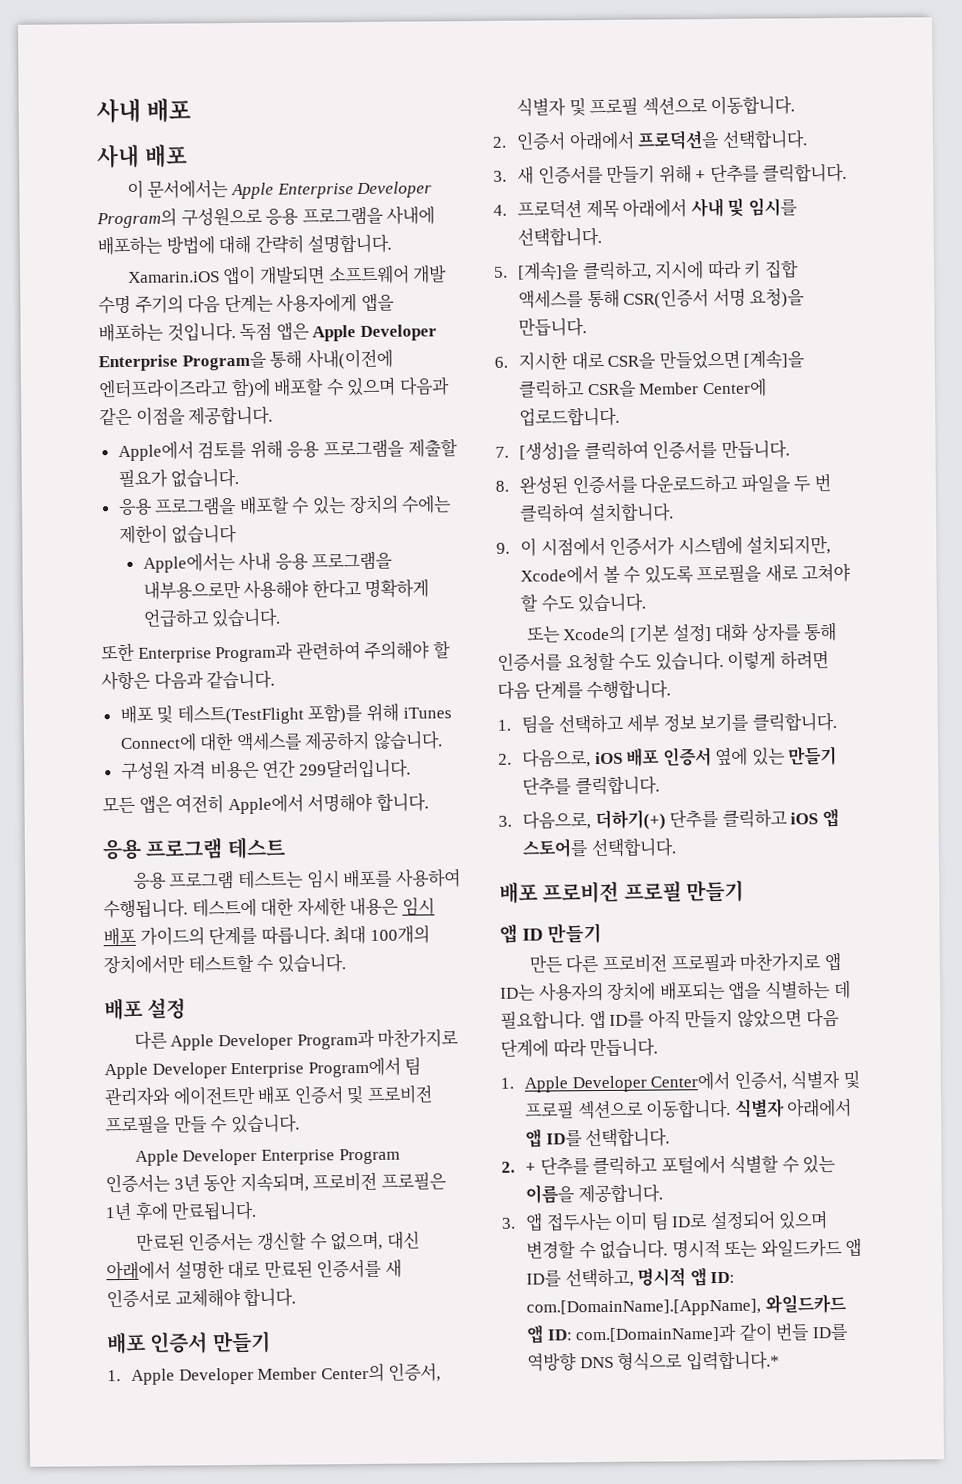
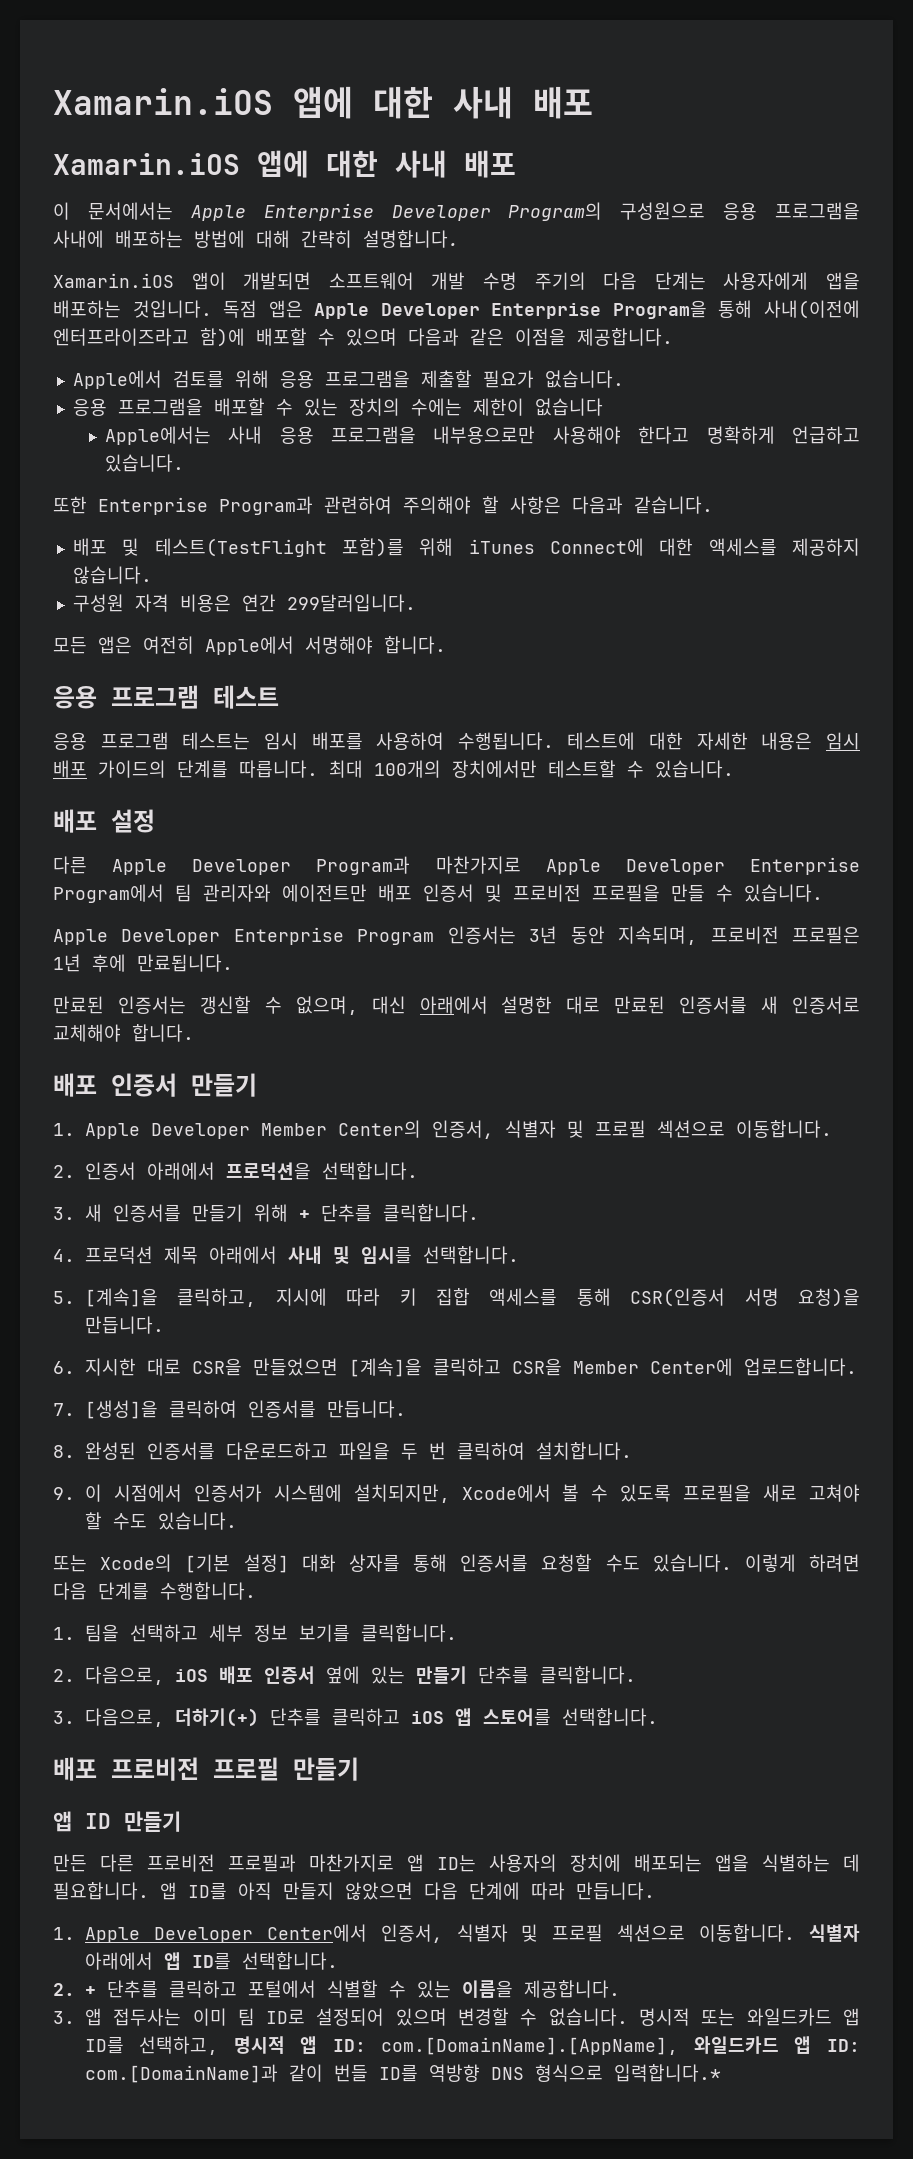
[96,98,192,124] 사내 배포 // -> [53,86,593,119] [53,150,378,178] Xamarin.iOS 앱에 대한 사내 배포 // Xamarin.iOS 앱에 대한

